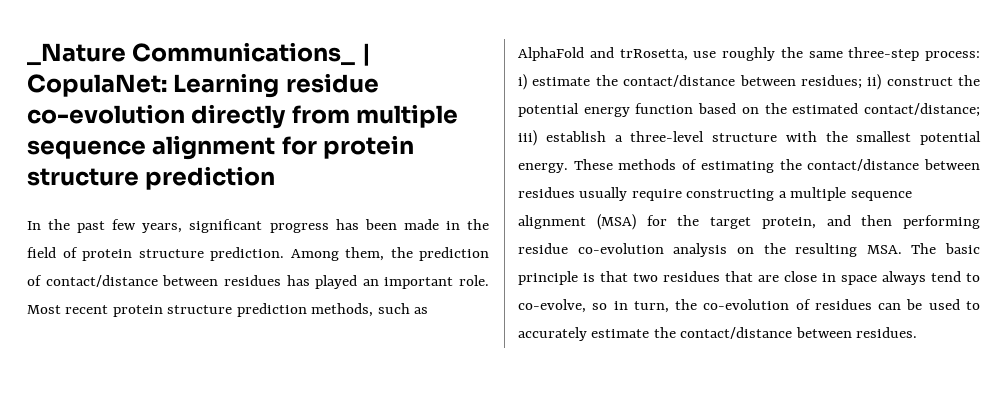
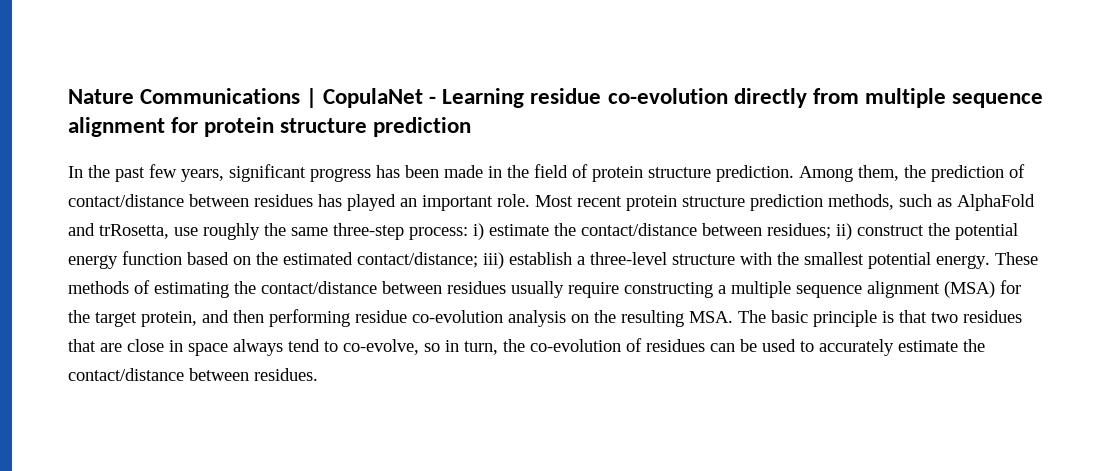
[27,42,371,66] [27,74,167,97] _Nature Communications_ | CopulaNet: -> [68,88,437,108] Nature Communications | CopulaNet -

